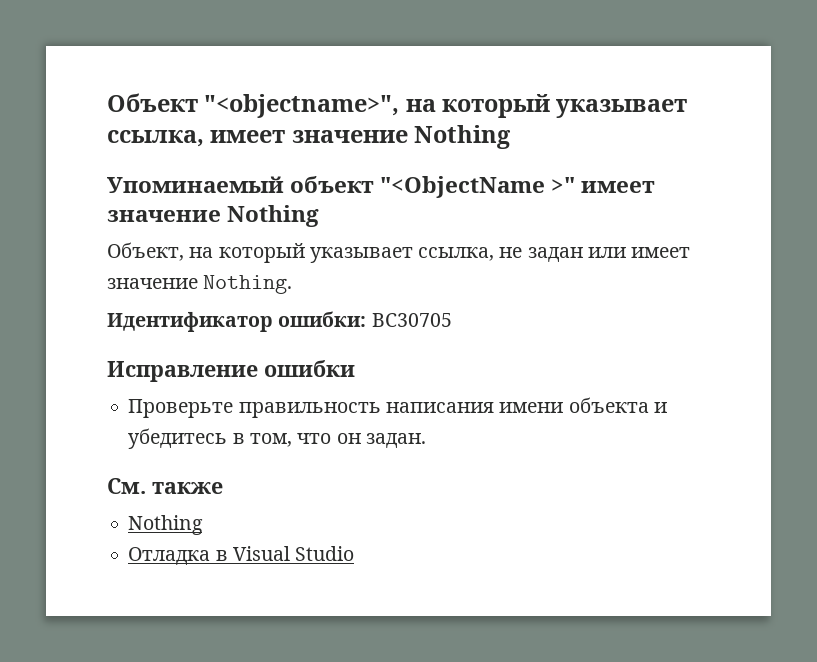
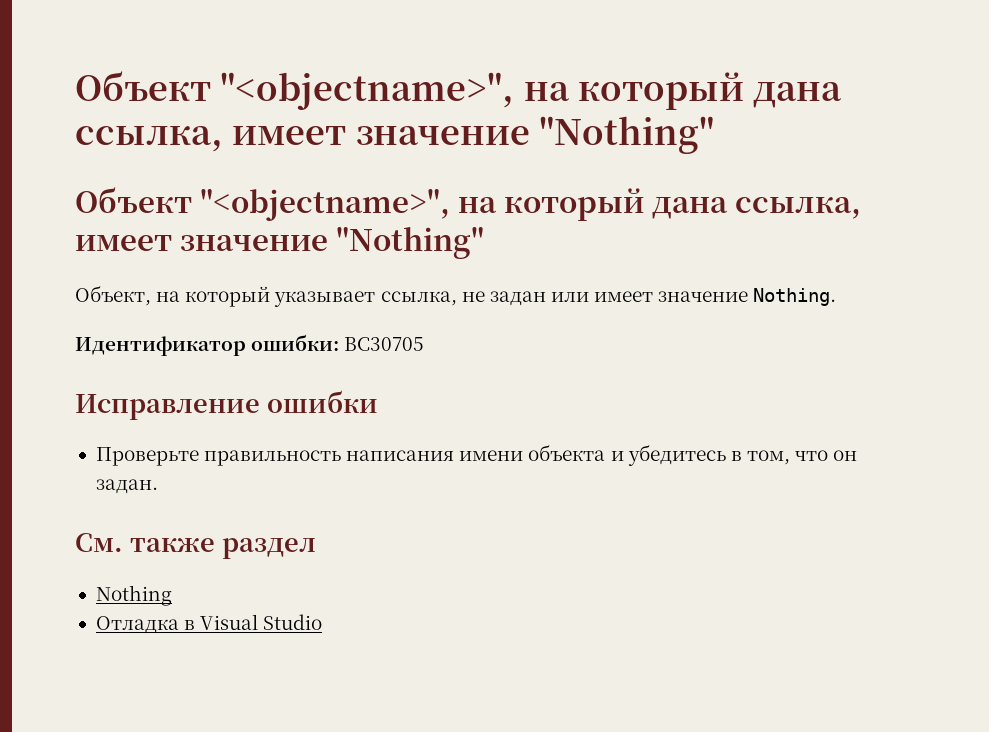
[107,93,688,118] [107,125,512,149] [107,176,656,198] [107,205,320,227] Объект "<objectname>", на который указывает ссылка, имеет значение Nothing // Упоминаемый объект "<ObjectName >" имеет значение Nothing -> [75,71,843,110] [75,116,714,154] [75,187,861,221] [75,226,484,259] Объект "<objectname>", на который дана ссылка, имеет значение "Nothing" // Объект "<objectname>", на который дана ссылка, имеет значение "Nothing"
(223, 488) none -> [221,538,316,559] раздел

